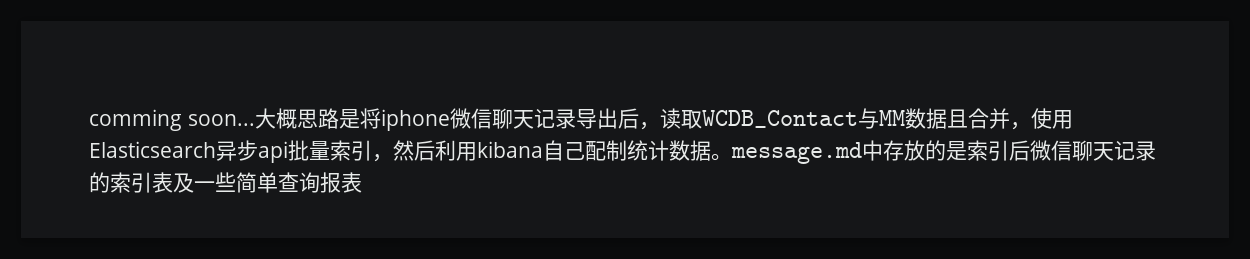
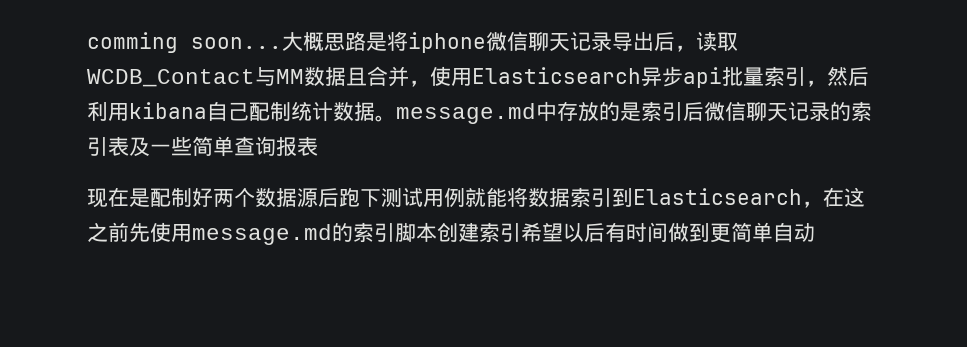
(362, 182) none -> [87,187,865,208] [87,222,815,245] // 现在是配制好两个数据源后跑下测试用例就能将数据索引到Elasticsearch，在这之前先使用message.md的索引脚本创建索引希望以后有时间做到更简单自动

